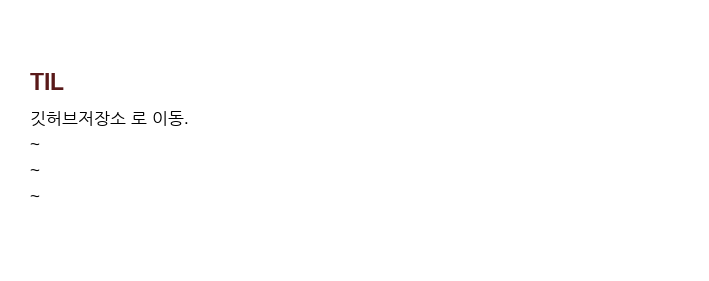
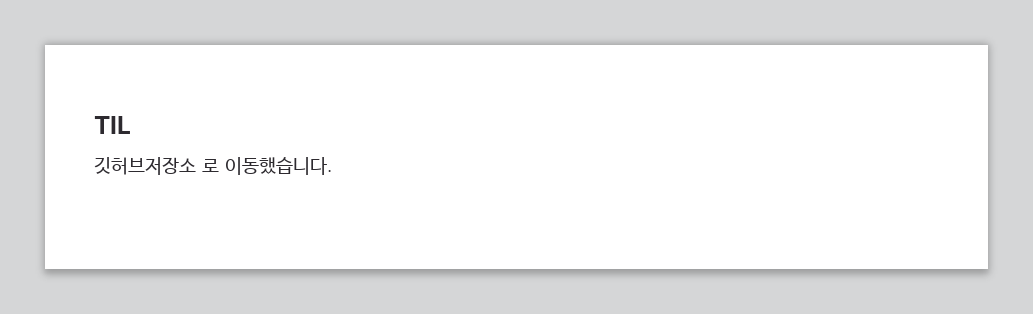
[152,111,189,126] [30,143,40,150] [30,169,40,176] [30,195,40,202] 이동. // ~ // ~ // ~ -> [225,157,332,175] 이동했습니다.

